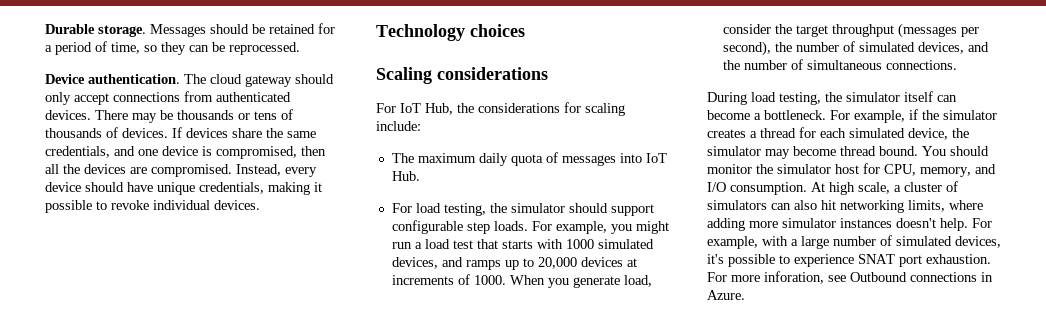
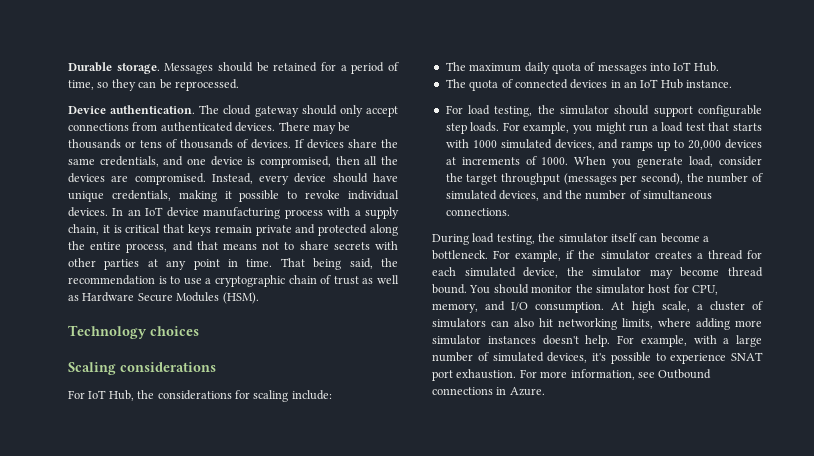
(260, 205) none -> [112,207,400,219] [68,224,399,236] [68,241,398,253] [68,258,398,270] [68,275,399,287] [68,292,259,304] In an IoT device manufacturing process with a supply chain, it is critical that keys remain private and protected along the entire process, and that means not to share secrets with other parties at any point in time. That being said, the recommendation is to use a cryptographic chain of trust as well as Hardware Secure Modules (HSM).
(420, 176) none -> [445,79,733,91] // The quota of connected devices in an IoT Hub instance.
[764,271,824,284] inforation, -> [570,369,635,380] information,

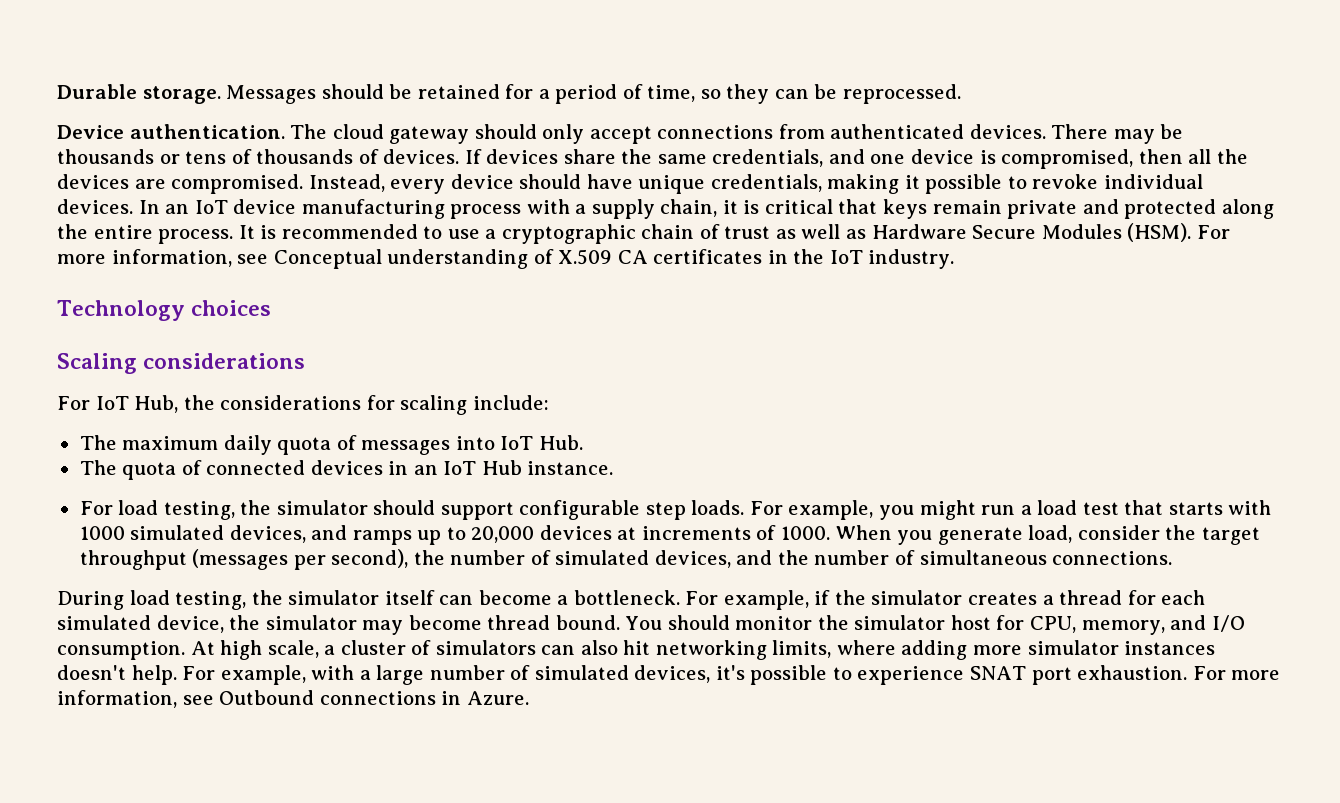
[126,241,398,253] [68,258,398,270] [68,275,167,285] process, and that means not to share secrets with other parties at any point in time. That being said, the recommendation is -> [158,224,418,244] process. It is recommended
(259, 298) none -> [1196,225,1230,239] [57,249,955,269] For more information, see Conceptual understanding of X.509 CA certificates in the IoT industry.

